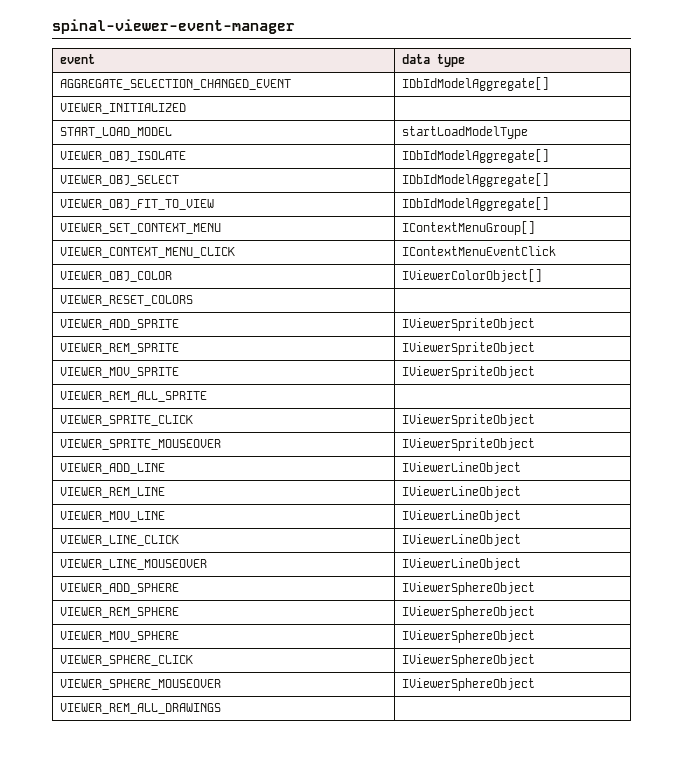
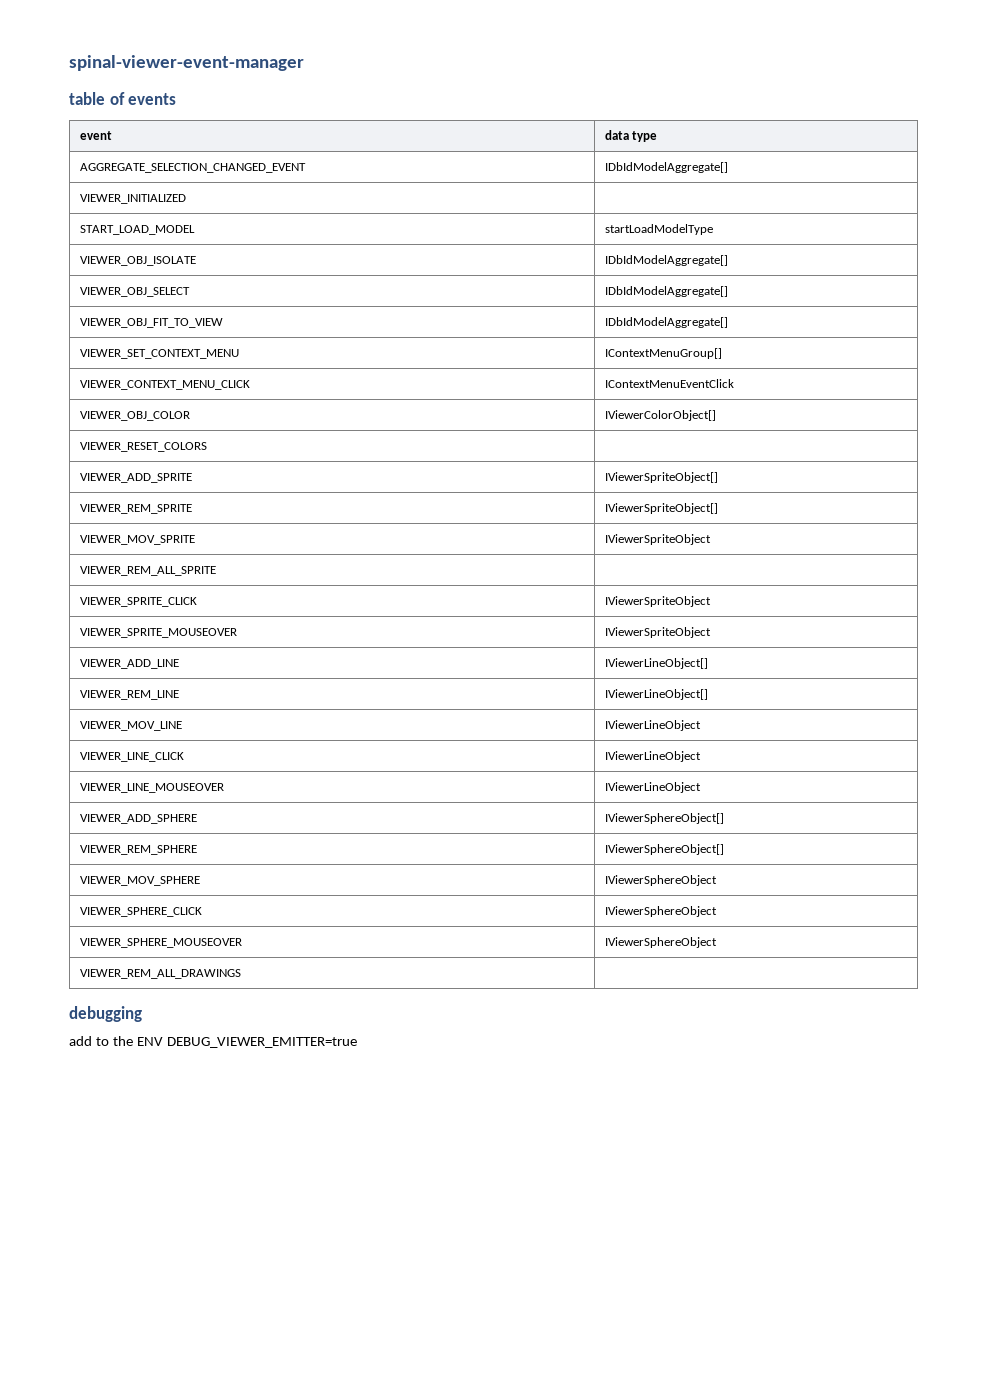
(295, 26) none -> [69,92,177,105] // table of events
[401,318,535,331] IViewerSpriteObject -> [604,472,718,483] IViewerSpriteObject[]
[401,342,535,355] IViewerSpriteObject -> [604,503,718,514] IViewerSpriteObject[]
[401,462,521,474] IViewerLineObject -> [604,658,708,669] IViewerLineObject[]
[401,486,521,498] IViewerLineObject -> [604,689,708,700] IViewerLineObject[]
[401,582,535,595] IViewerSphereObject -> [604,813,724,824] IViewerSphereObject[]
[401,606,535,619] IViewerSphereObject -> [604,844,724,855] IViewerSphereObject[]
(221, 708) none -> [69,1006,142,1022] [69,1036,357,1048] // debugging // add to the ENV DEBUG_VIEWER_EMITTER=true

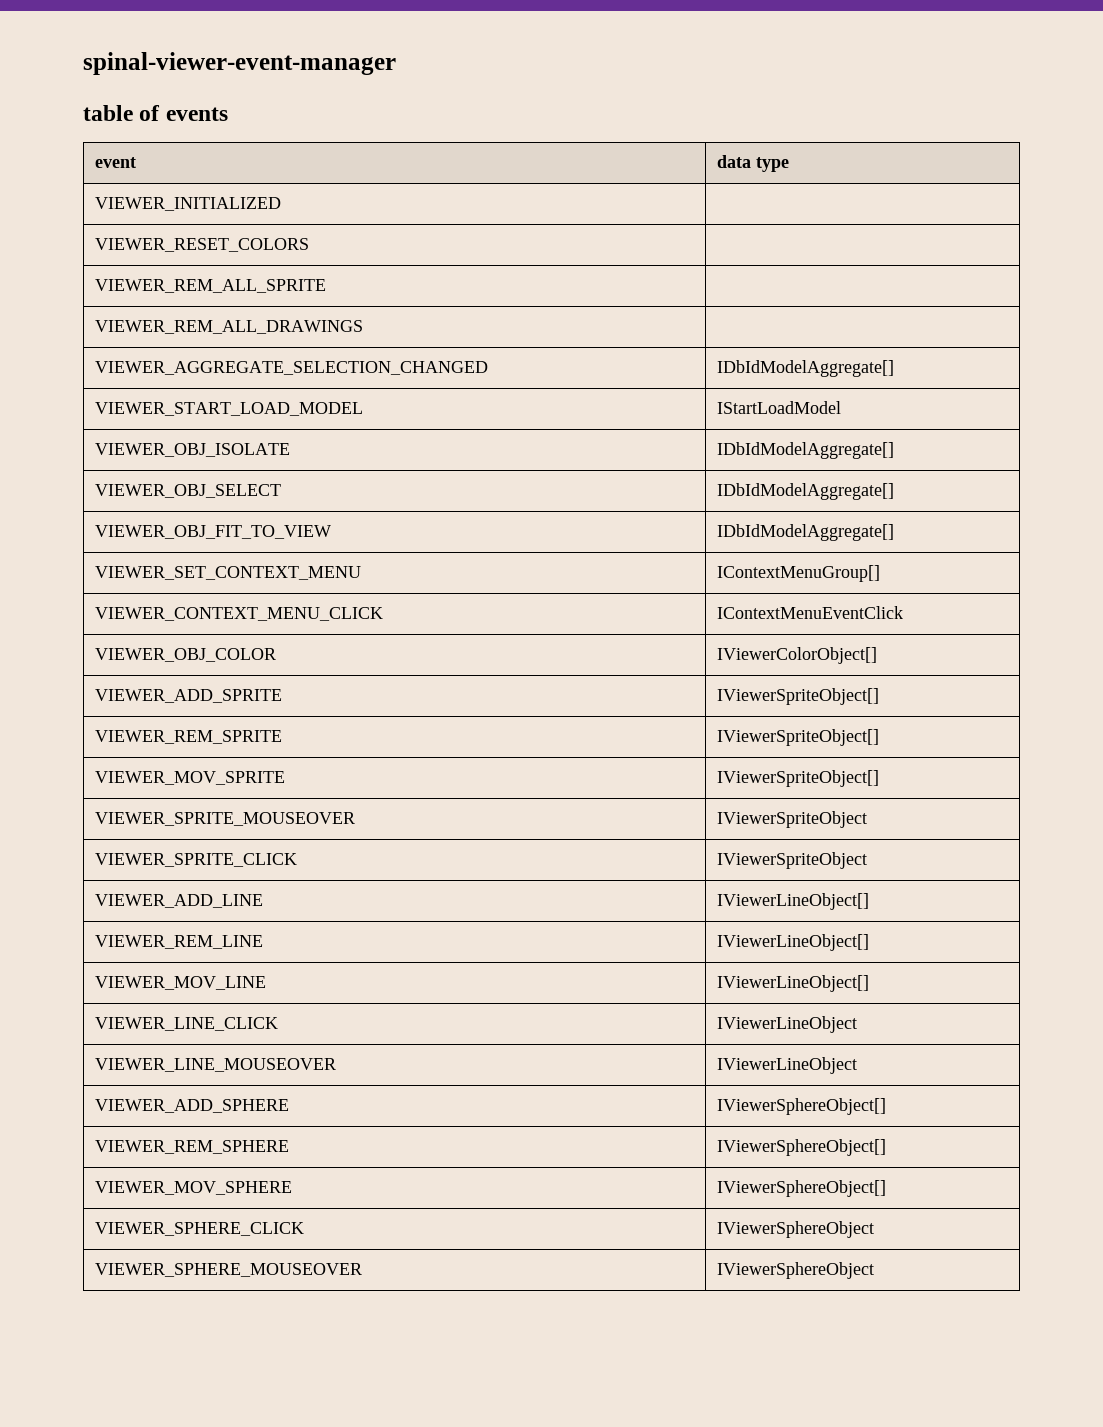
[79,163,306,173] [604,162,728,173] [79,194,186,204] [79,225,195,235] [604,224,713,235] AGGREGATE_SELECTION_CHANGED_EVENT | IDbIdModelAggregate[] // VIEWER_INITIALIZED | // START_LOAD_MODEL | startLoadModelType -> [94,197,281,211] [94,238,309,252] [94,279,326,293] [94,320,363,334] [94,361,488,375] [716,360,894,377] [94,402,363,416] [716,401,841,414] VIEWER_INITIALIZED | // VIEWER_RESET_COLORS | // VIEWER_REM_ALL_SPRITE | // VIEWER_REM_ALL_DRAWINGS | // VIEWER_AGGREGATE_SELECTION_CHANGED | IDbIdModelAggregate[] // VIEWER_START_LOAD_MODEL | IStartLoadModel
[79,442,207,452] // VIEWER_RESET_COLORS | -> (877, 655) none
[604,534,711,545] [79,566,216,576] [79,597,197,607] [604,596,711,607] [79,628,237,638] IViewerSpriteObject // VIEWER_REM_ALL_SPRITE | // VIEWER_SPRITE_CLICK | IViewerSpriteObject // VIEWER_SPRITE_MOUSEOVER -> [716,770,879,787] [94,812,355,826] [716,811,867,828] [94,853,297,867] IViewerSpriteObject[] // VIEWER_SPRITE_MOUSEOVER | IViewerSpriteObject // VIEWER_SPRITE_CLICK
[604,720,701,731] IViewerLineObject -> [716,975,869,992] IViewerLineObject[]
[604,875,717,886] IViewerSphereObject -> [716,1180,886,1197] IViewerSphereObject[]
[79,969,241,979] [69,1006,142,1022] [69,1036,357,1048] // VIEWER_REM_ALL_DRAWINGS | // debugging // add to the ENV DEBUG_VIEWER_EMITTER=true -> (874, 1270) none

